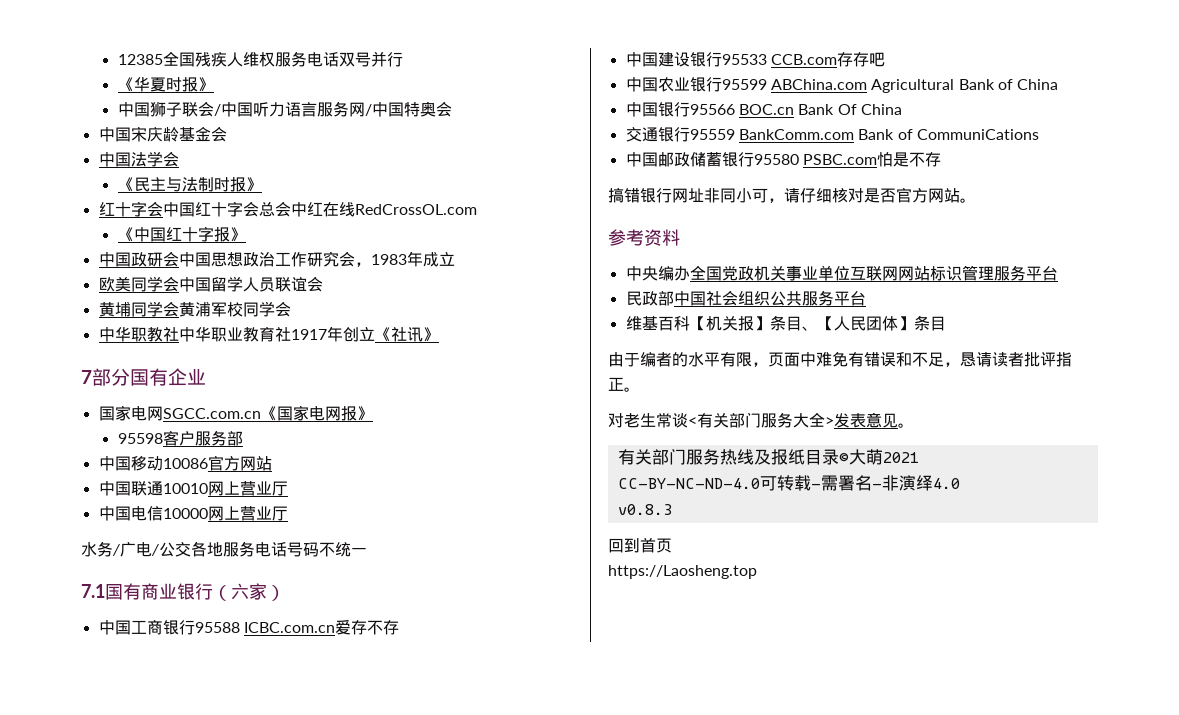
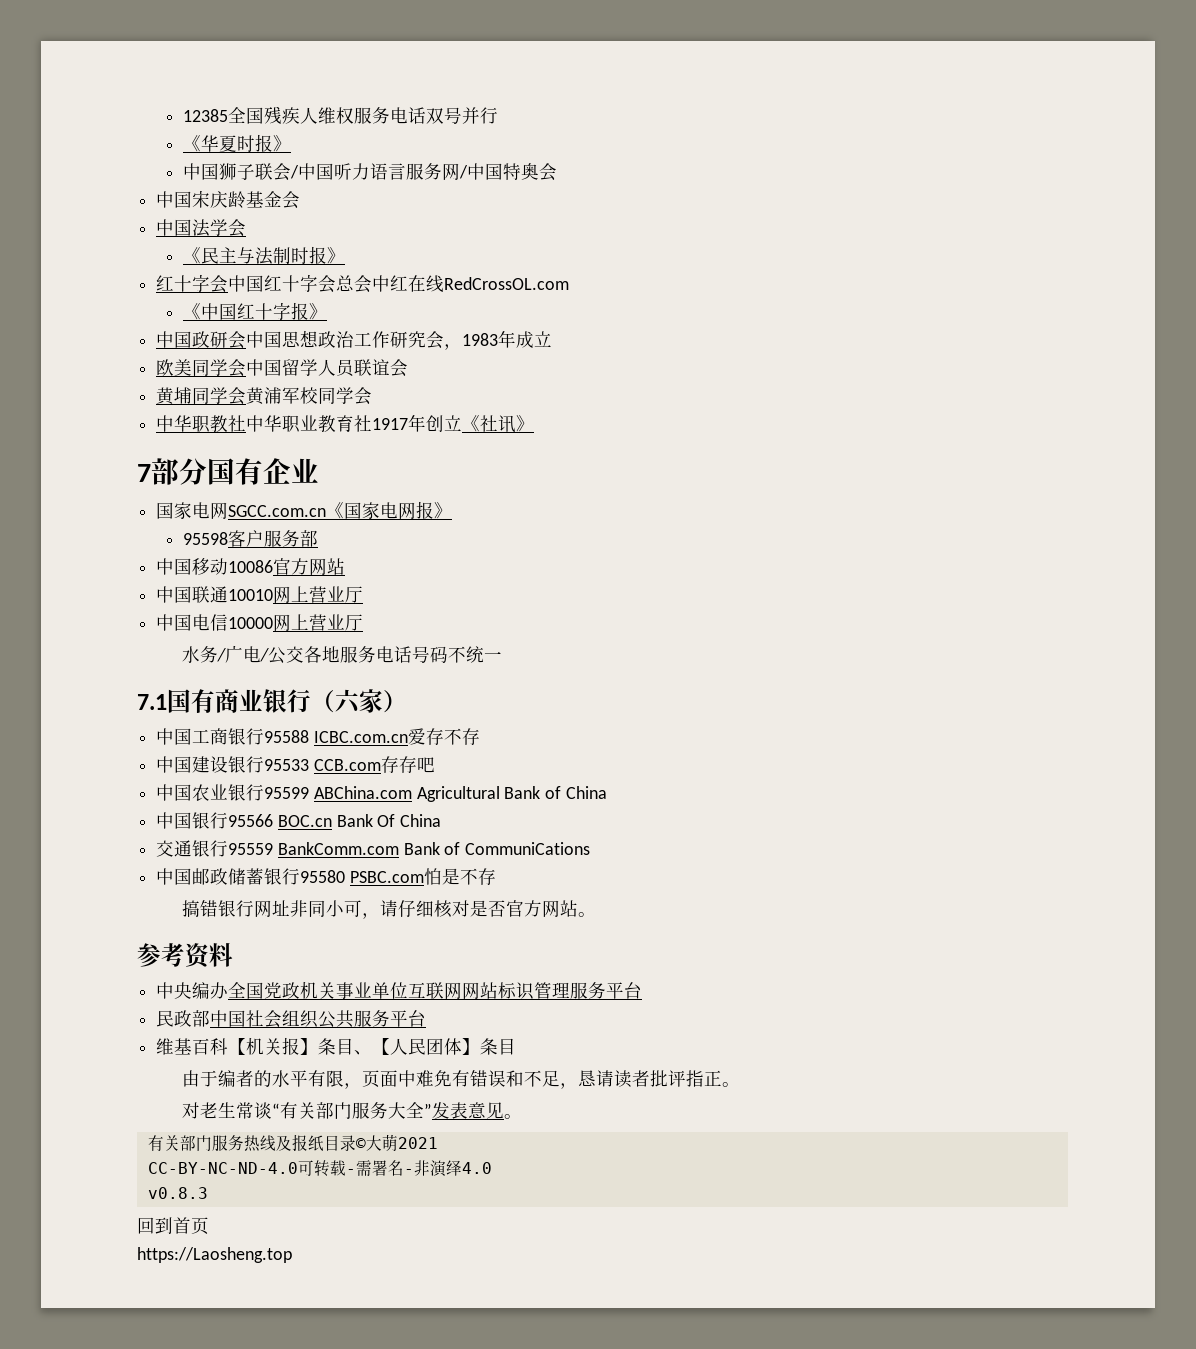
[688,417,697,426] < -> [271,1103,280,1117] “
[825,417,834,426] > -> [423,1103,432,1117] ”

